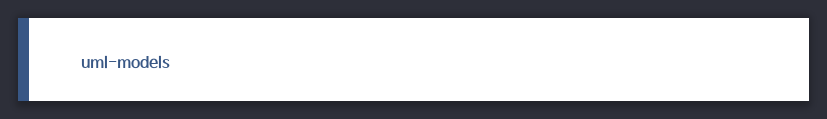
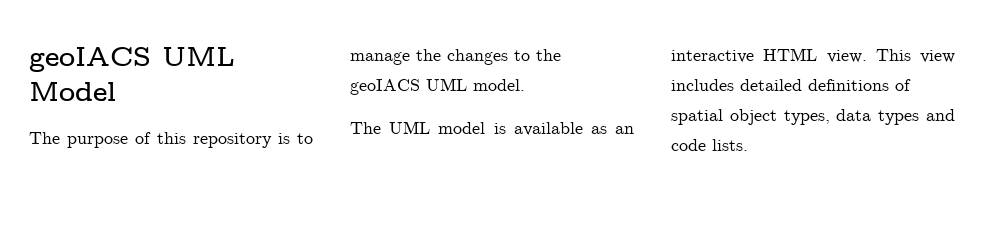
[81,55,170,69] uml-models -> [29,46,235,72] [29,81,116,101] [29,132,313,148] [350,49,561,65] [350,78,525,95] [350,121,634,136] [671,48,955,63] [671,79,911,91] [671,109,955,125] [671,139,748,151] geoIACS UML Model // The purpose of this repository is to manage the changes to the geoIACS UML model. // The UML model is available as an interactive HTML view. This view includes detailed definitions of spatial object types, data types and code lists.

